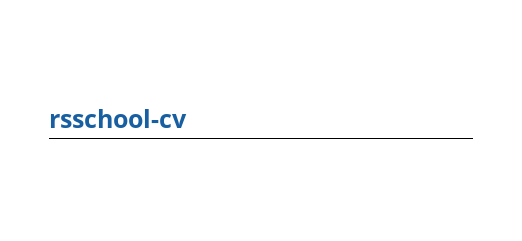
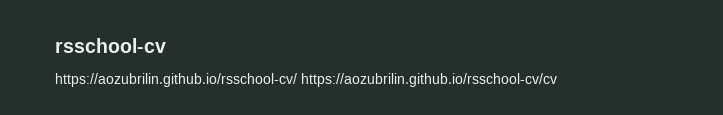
(187, 118) none -> [55,73,557,87] // https://aozubrilin.github.io/rsschool-cv/ https://aozubrilin.github.io/rsschool-cv/cv

